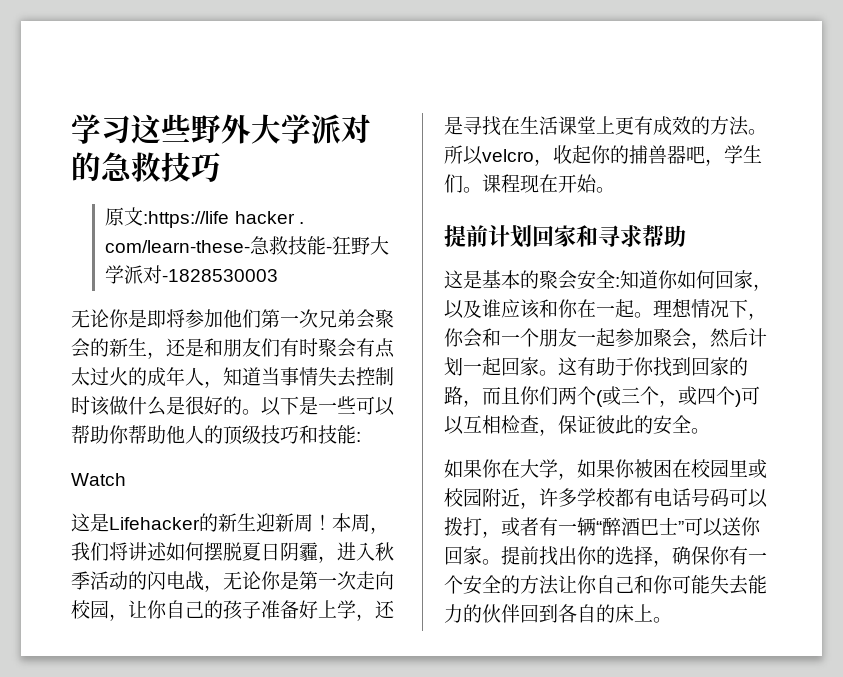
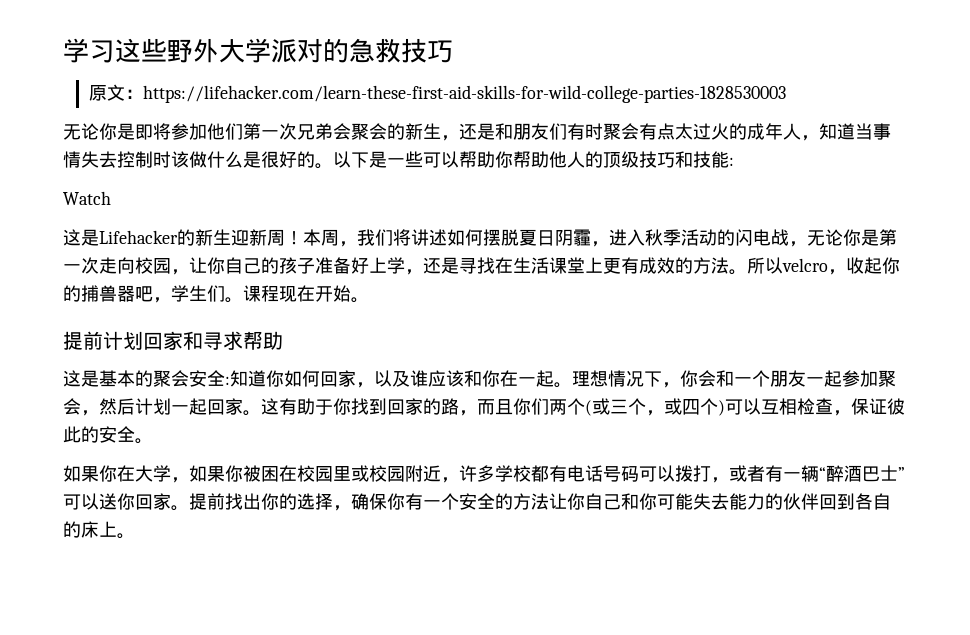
[143,211,304,228] [105,236,390,255] [105,265,279,284] :https://life hacker . com/learn-these-急救技能-狂野大学派对-1828530003 -> [124,85,786,103] ：https://lifehacker.com/learn-these-first-aid-skills-for-wild-college-parties-1828530003

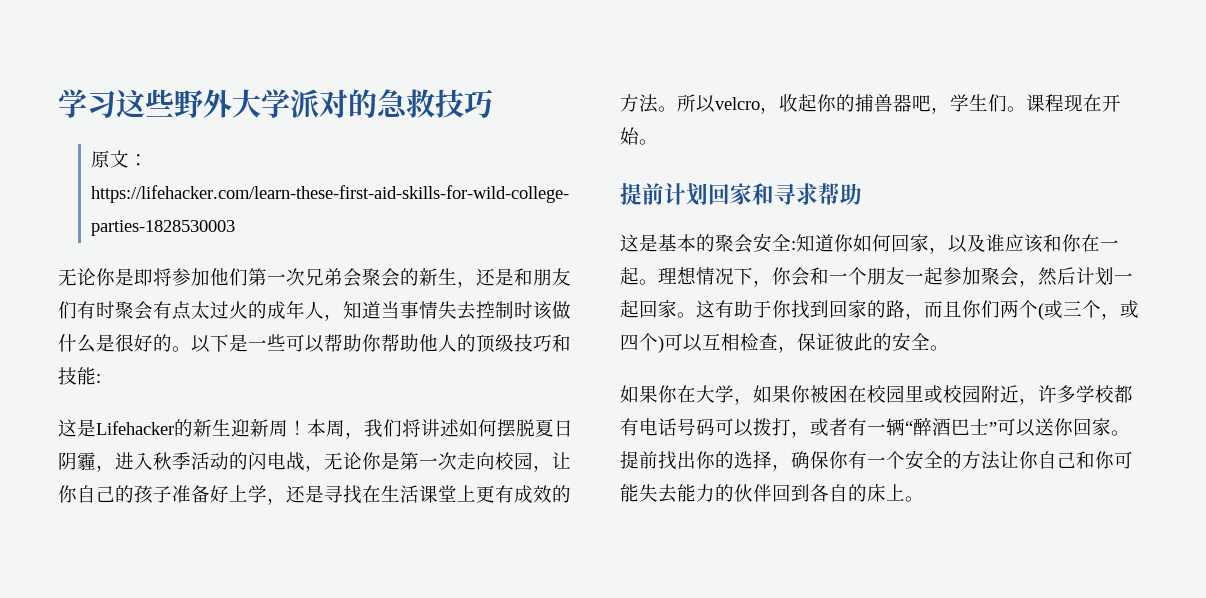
[63,191,111,205] // Watch -> (101, 378) none

